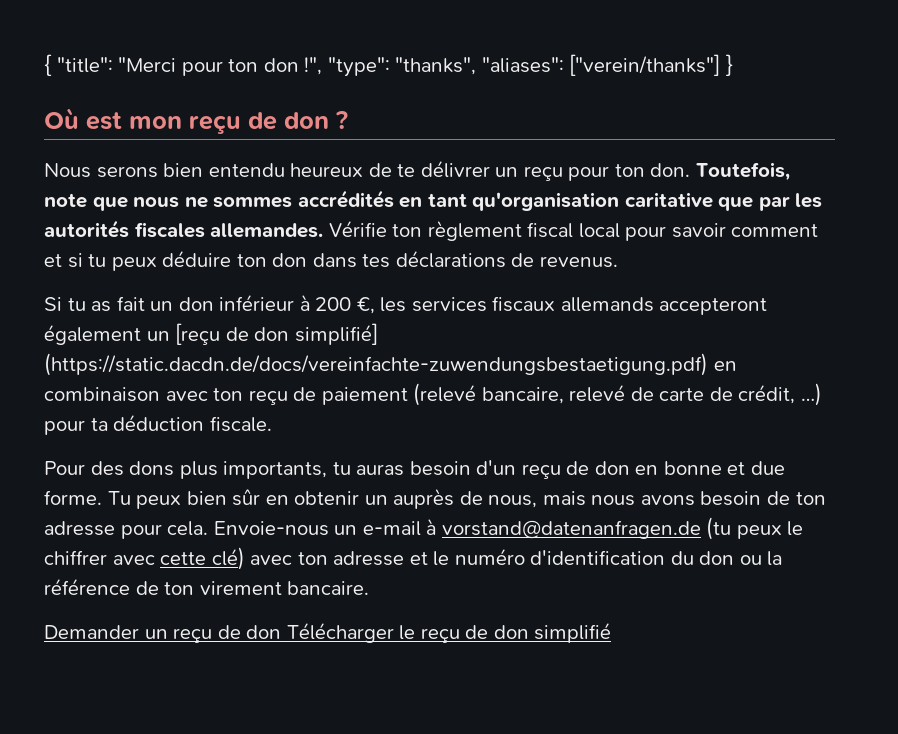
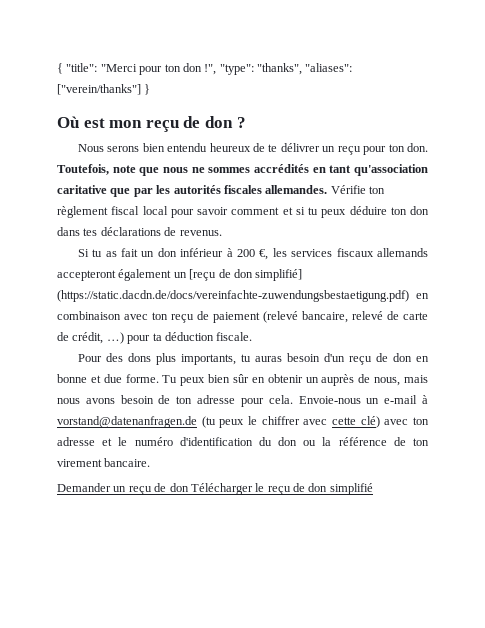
[472,192,620,211] qu'organisation -> [354,164,428,176] qu'association

